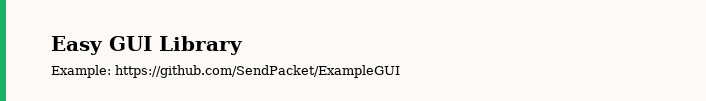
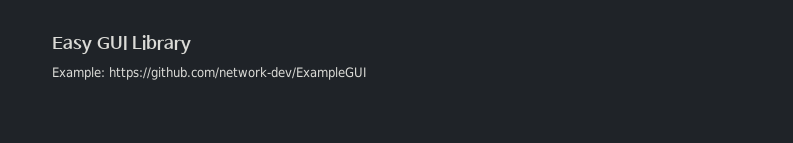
[115,65,400,78] https://github.com/SendPacket/ExampleGUI -> [109,67,366,80] https://github.com/network-dev/ExampleGUI

